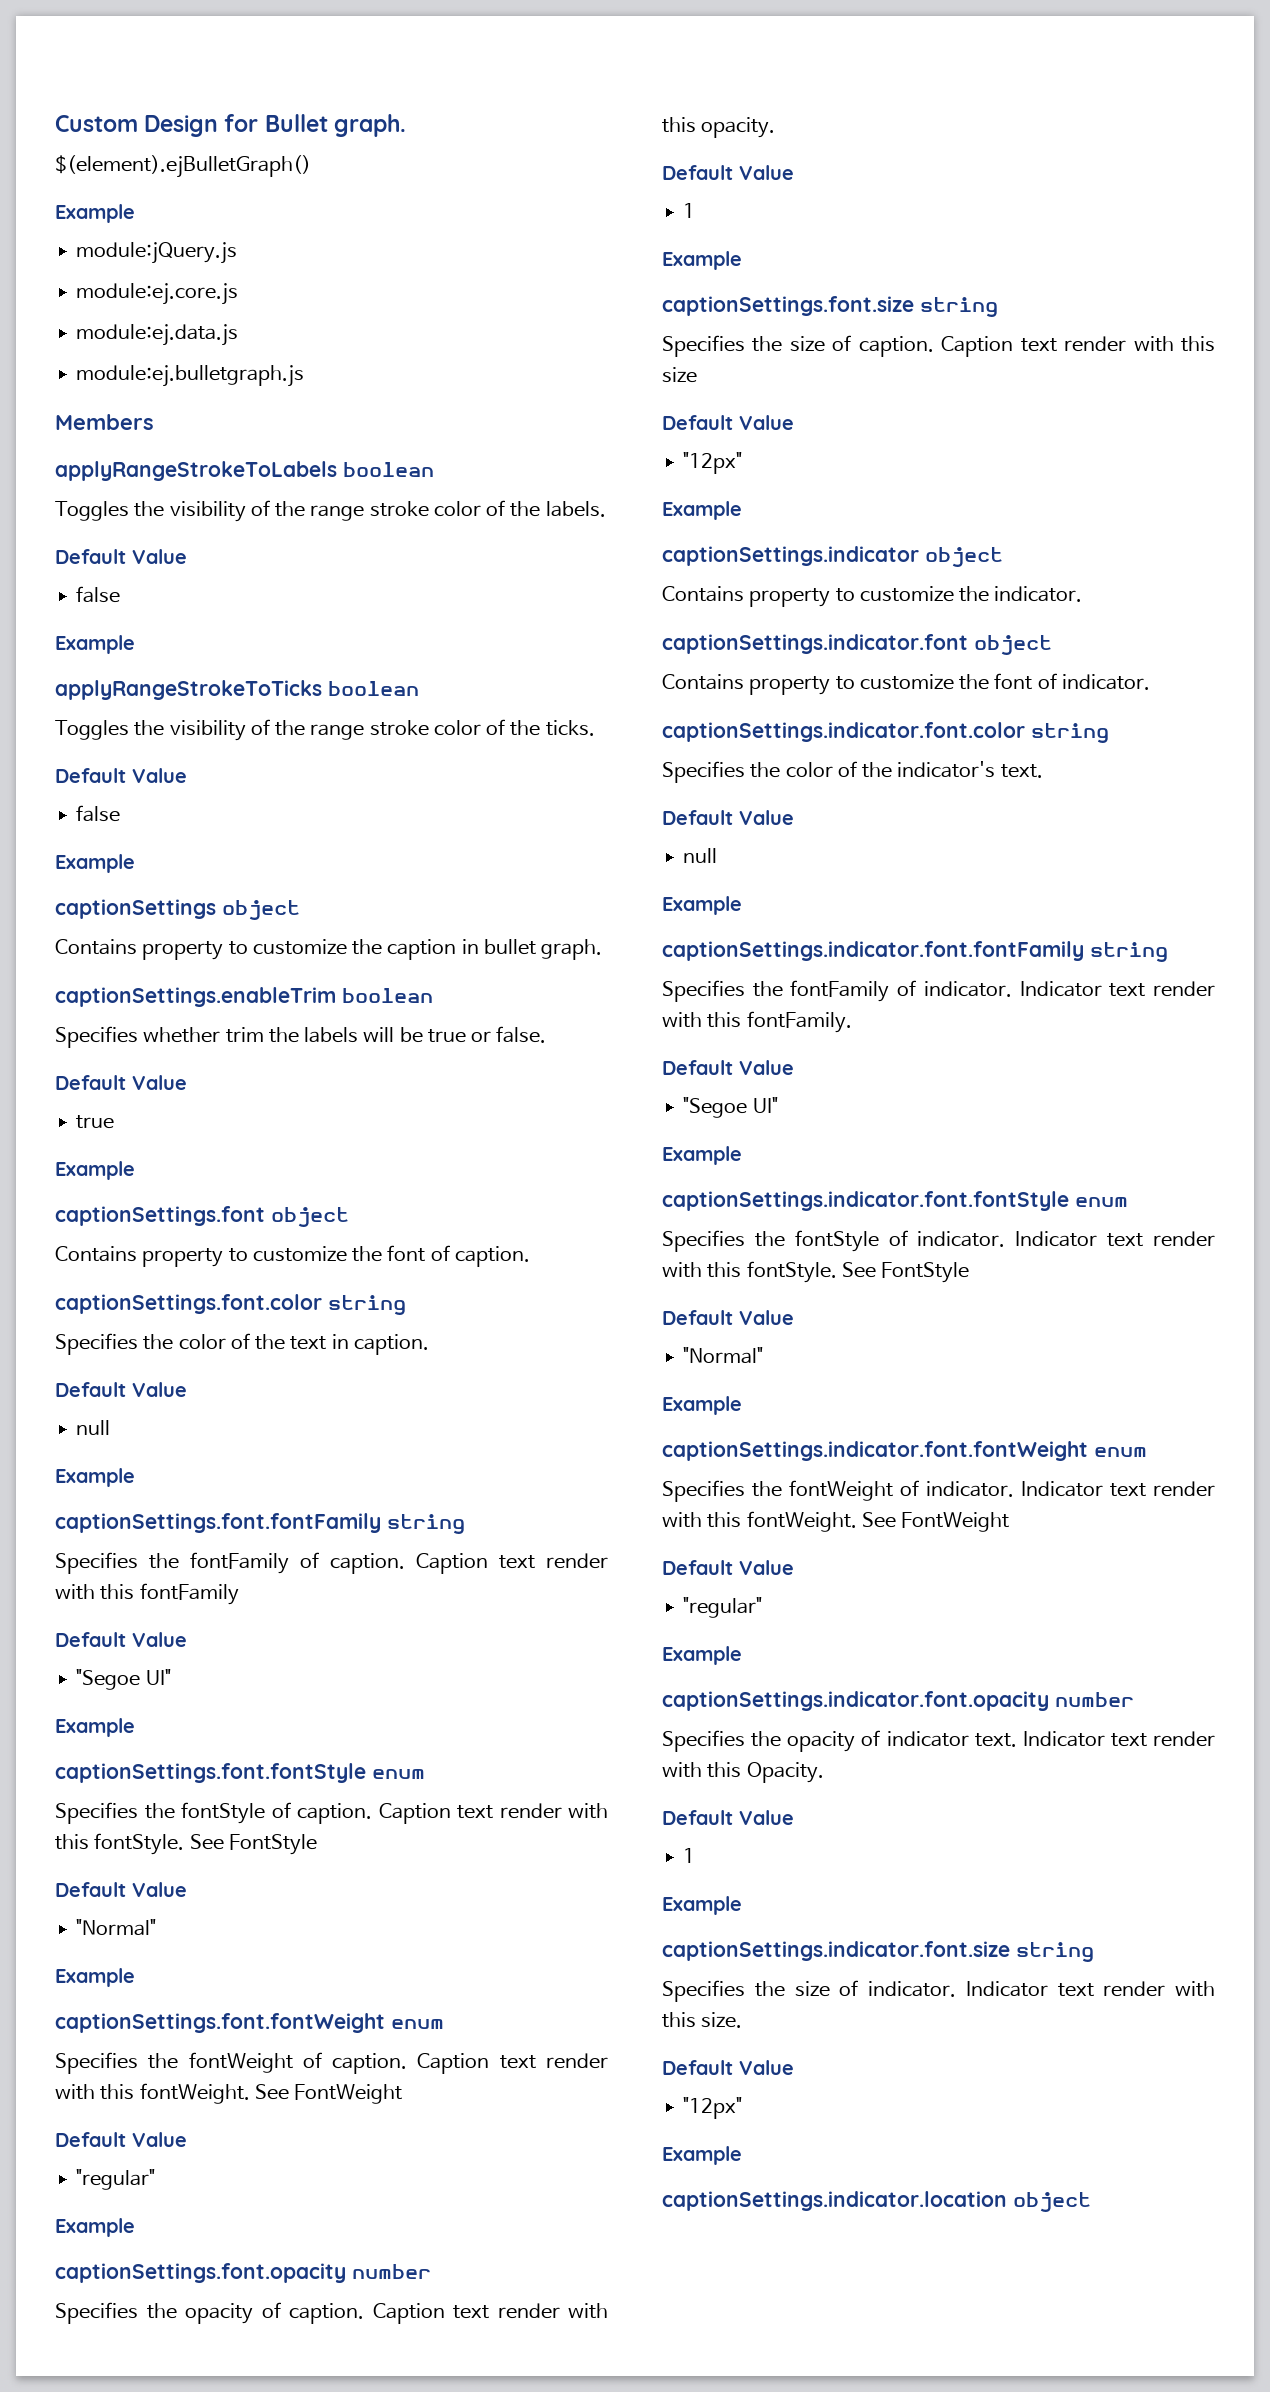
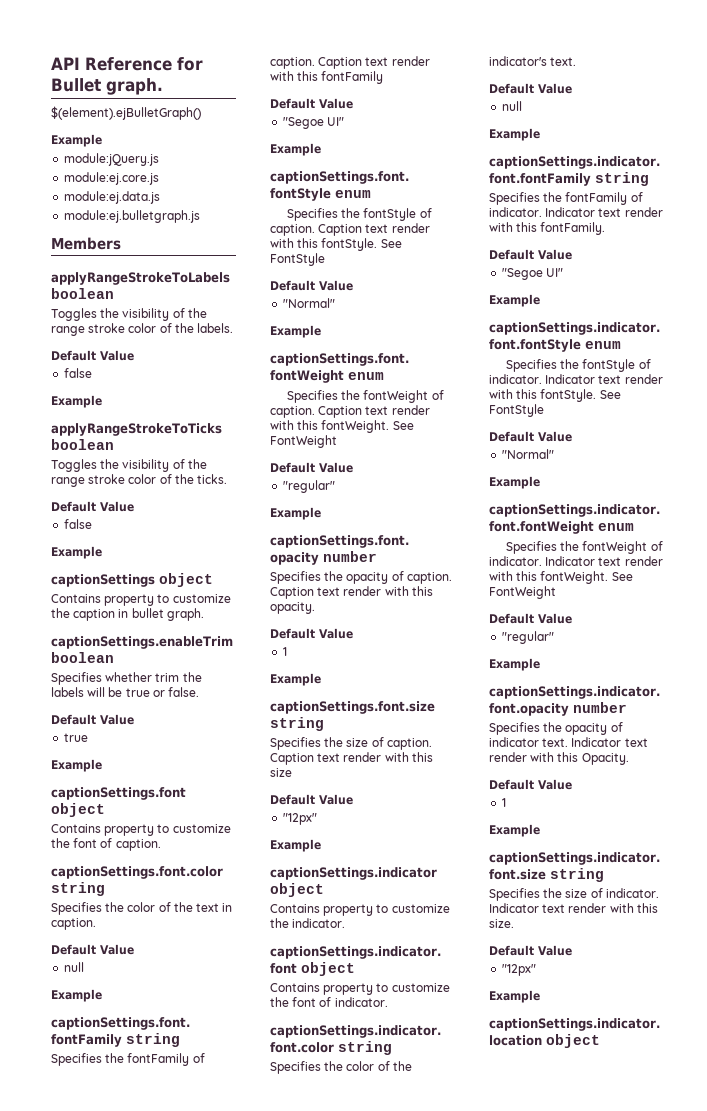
[55,115,219,137] Custom Design -> [51,57,172,71] API Reference

